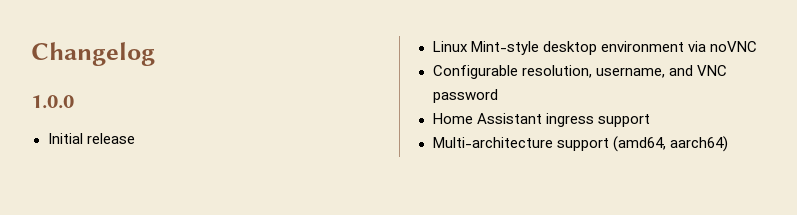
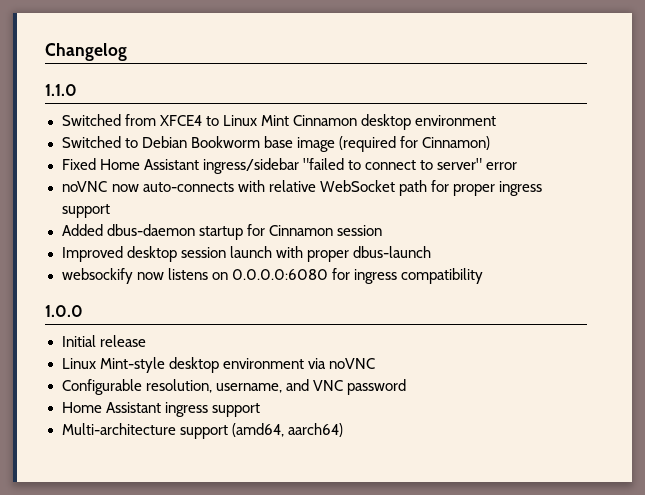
(155, 54) none -> [45,84,77,96] [61,114,496,130] [61,136,490,152] [61,158,517,174] [61,180,542,196] [61,204,110,218] [61,224,382,240] [61,246,431,262] [61,268,483,284] // 1.1.0 // Switched from XFCE4 to Linux Mint Cinnamon desktop environment // Switched to Debian Bookworm base image (required for Cinnamon) // Fixed Home Assistant ingress/sidebar "failed to connect to server" error // noVNC now auto-connects with relative WebSocket path for proper ingress support // Added dbus-daemon startup for Cinnamon session // Improved desktop session launch with proper dbus-launch // websockify now listens on 0.0.0.0:6080 for ingress compatibility

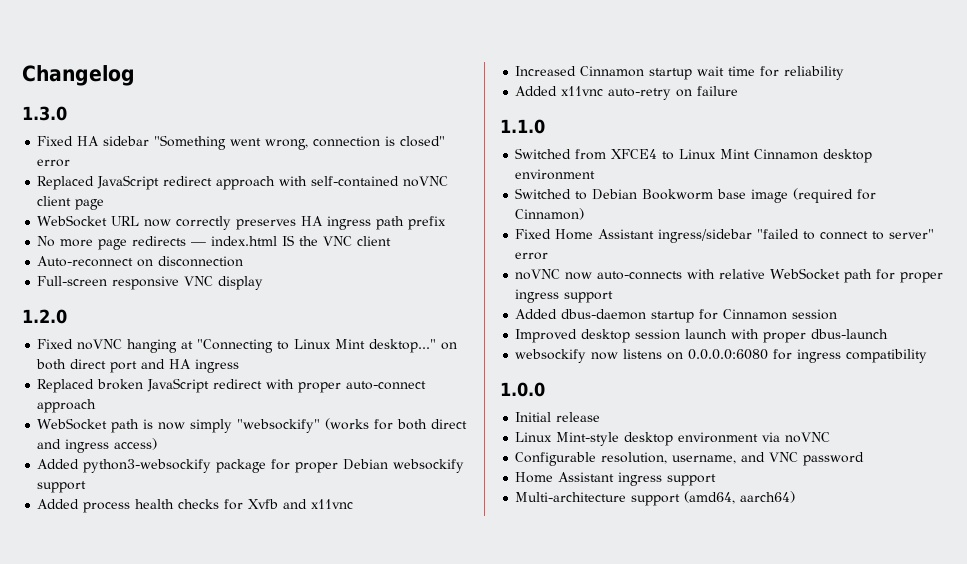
(127, 52) none -> [22,106,67,121] [37,135,446,150] [37,159,71,167] [37,175,449,190] [37,196,105,210] [37,215,447,230] [37,235,392,250] [37,256,244,267] [37,276,264,290] [22,309,67,324] [37,339,458,353] [36,359,240,373] [37,378,427,393] [37,399,97,413] [37,418,468,433] [37,438,158,453] [37,459,465,473] [37,481,87,493] [37,499,354,513] [515,66,845,80] [515,86,739,100] // 1.3.0 // Fixed HA sidebar "Something went wrong, connection is closed" error // Replaced JavaScript redirect approach with self-contained noVNC client page // WebSocket URL now correctly preserves HA ingress path prefix // No more page redirects — index.html IS the VNC client // Auto-reconnect on disconnection // Full-screen responsive VNC display // 1.2.0 // Fixed noVNC hanging at "Connecting to Linux Mint desktop..." on both direct port and HA ingress // Replaced broken JavaScript redirect with proper auto-connect approach // WebSocket path is now simply "websockify" (works for both direct and ingress access) // Added python3-websockify package for proper Debian websockify support // Added process health checks for Xvfb and x11vnc // Increased Cinnamon startup wait time for reliability // Added x11vnc auto-retry on failure

